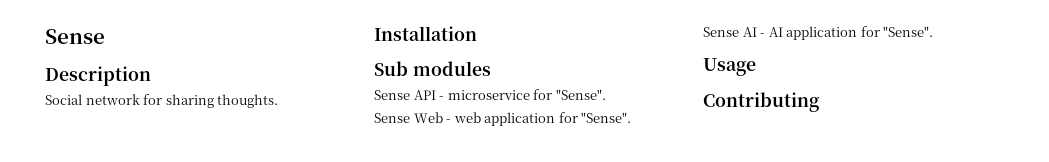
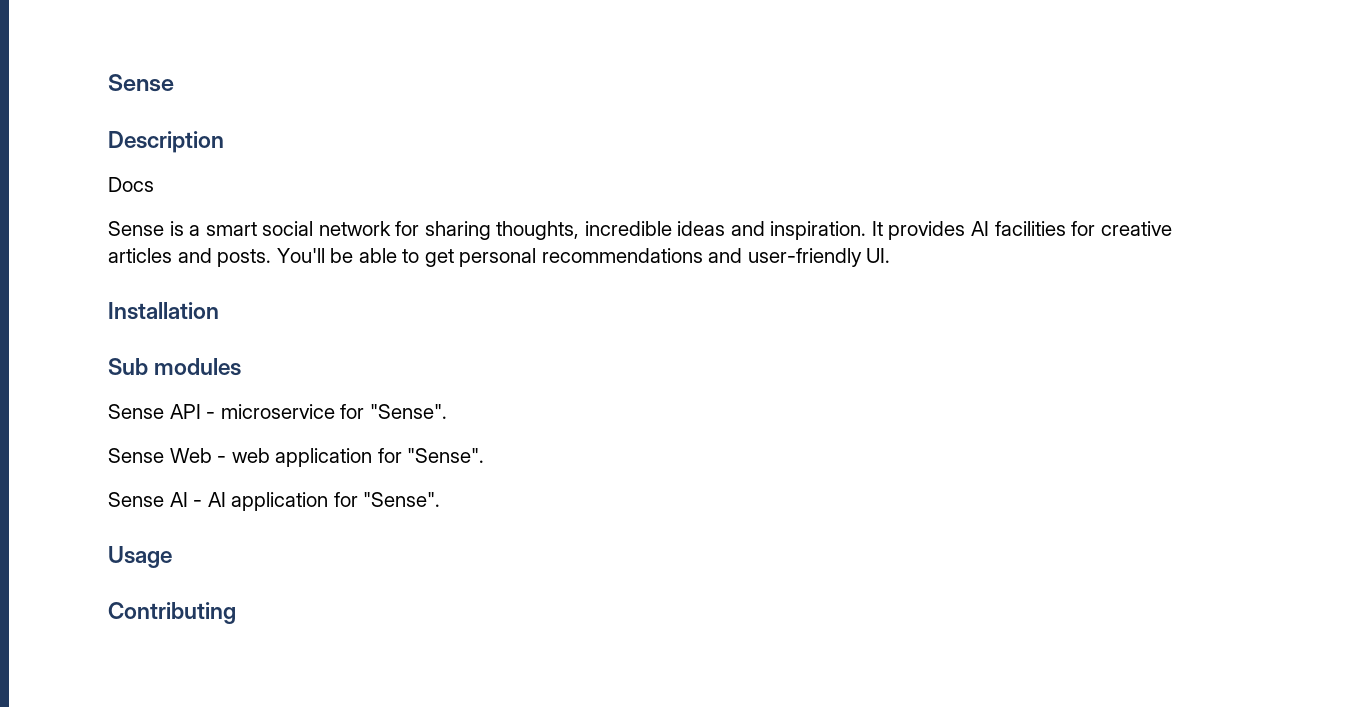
[45,94,279,108] Social network for sharing thoughts. -> [108,177,154,192] [108,221,1172,240] [108,248,891,267] Docs // Sense is a smart social network for sharing thoughts, incredible ideas and inspiration. It provides AI facilities for creative articles and posts. You'll be able to get personal recommendations and user-friendly UI.

